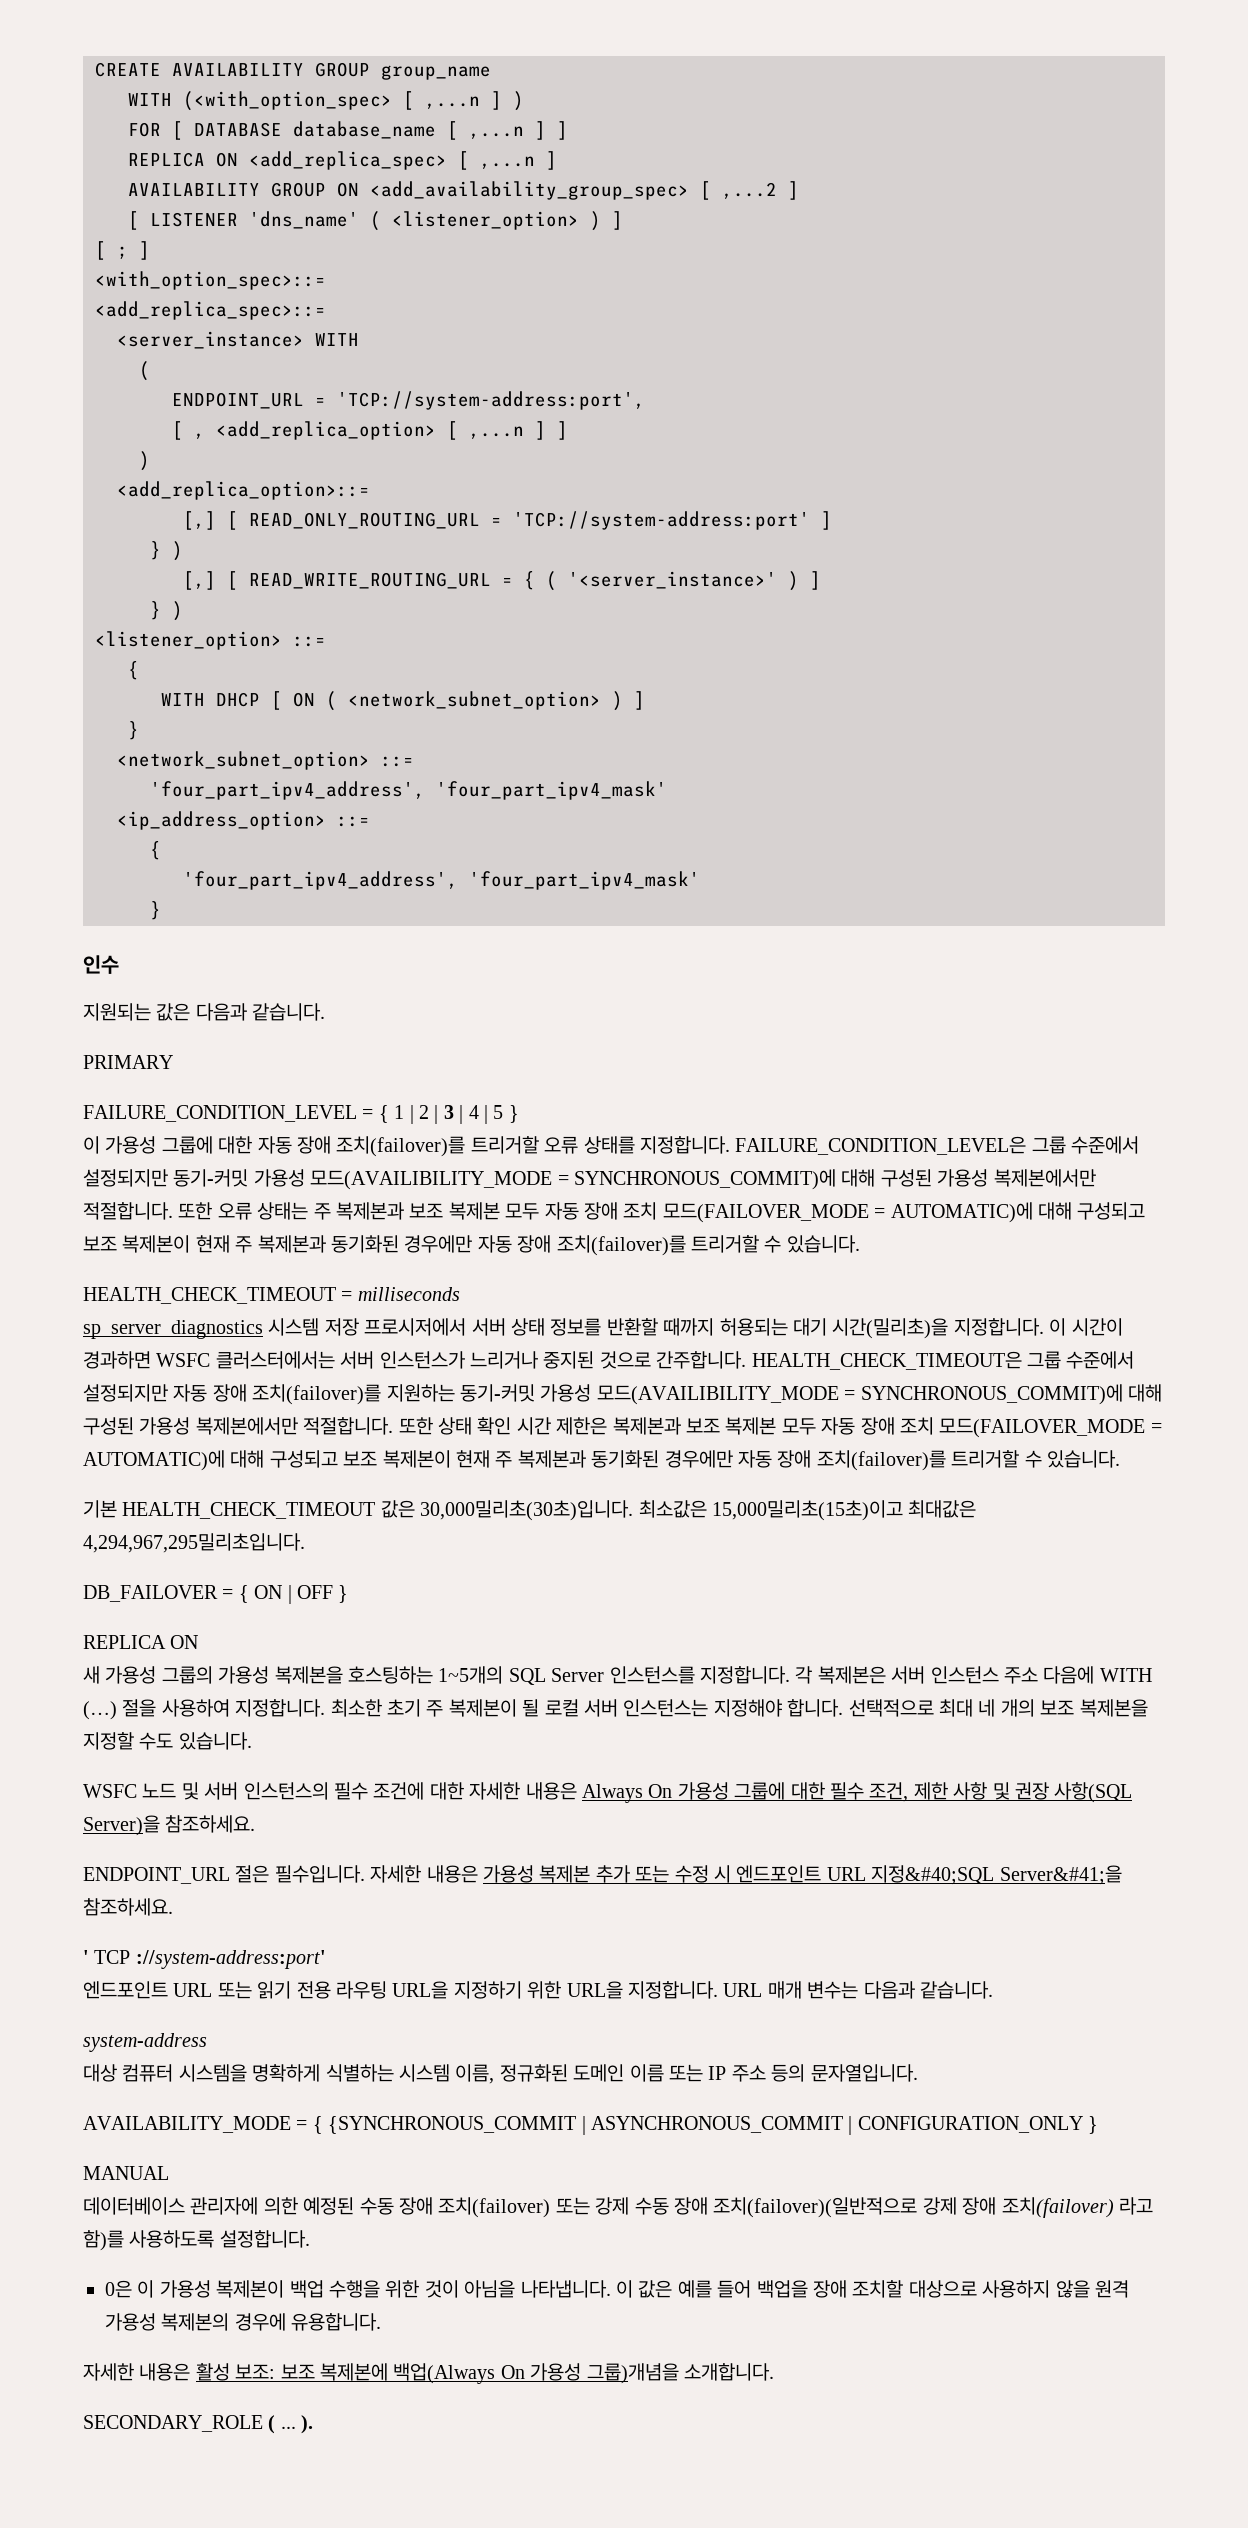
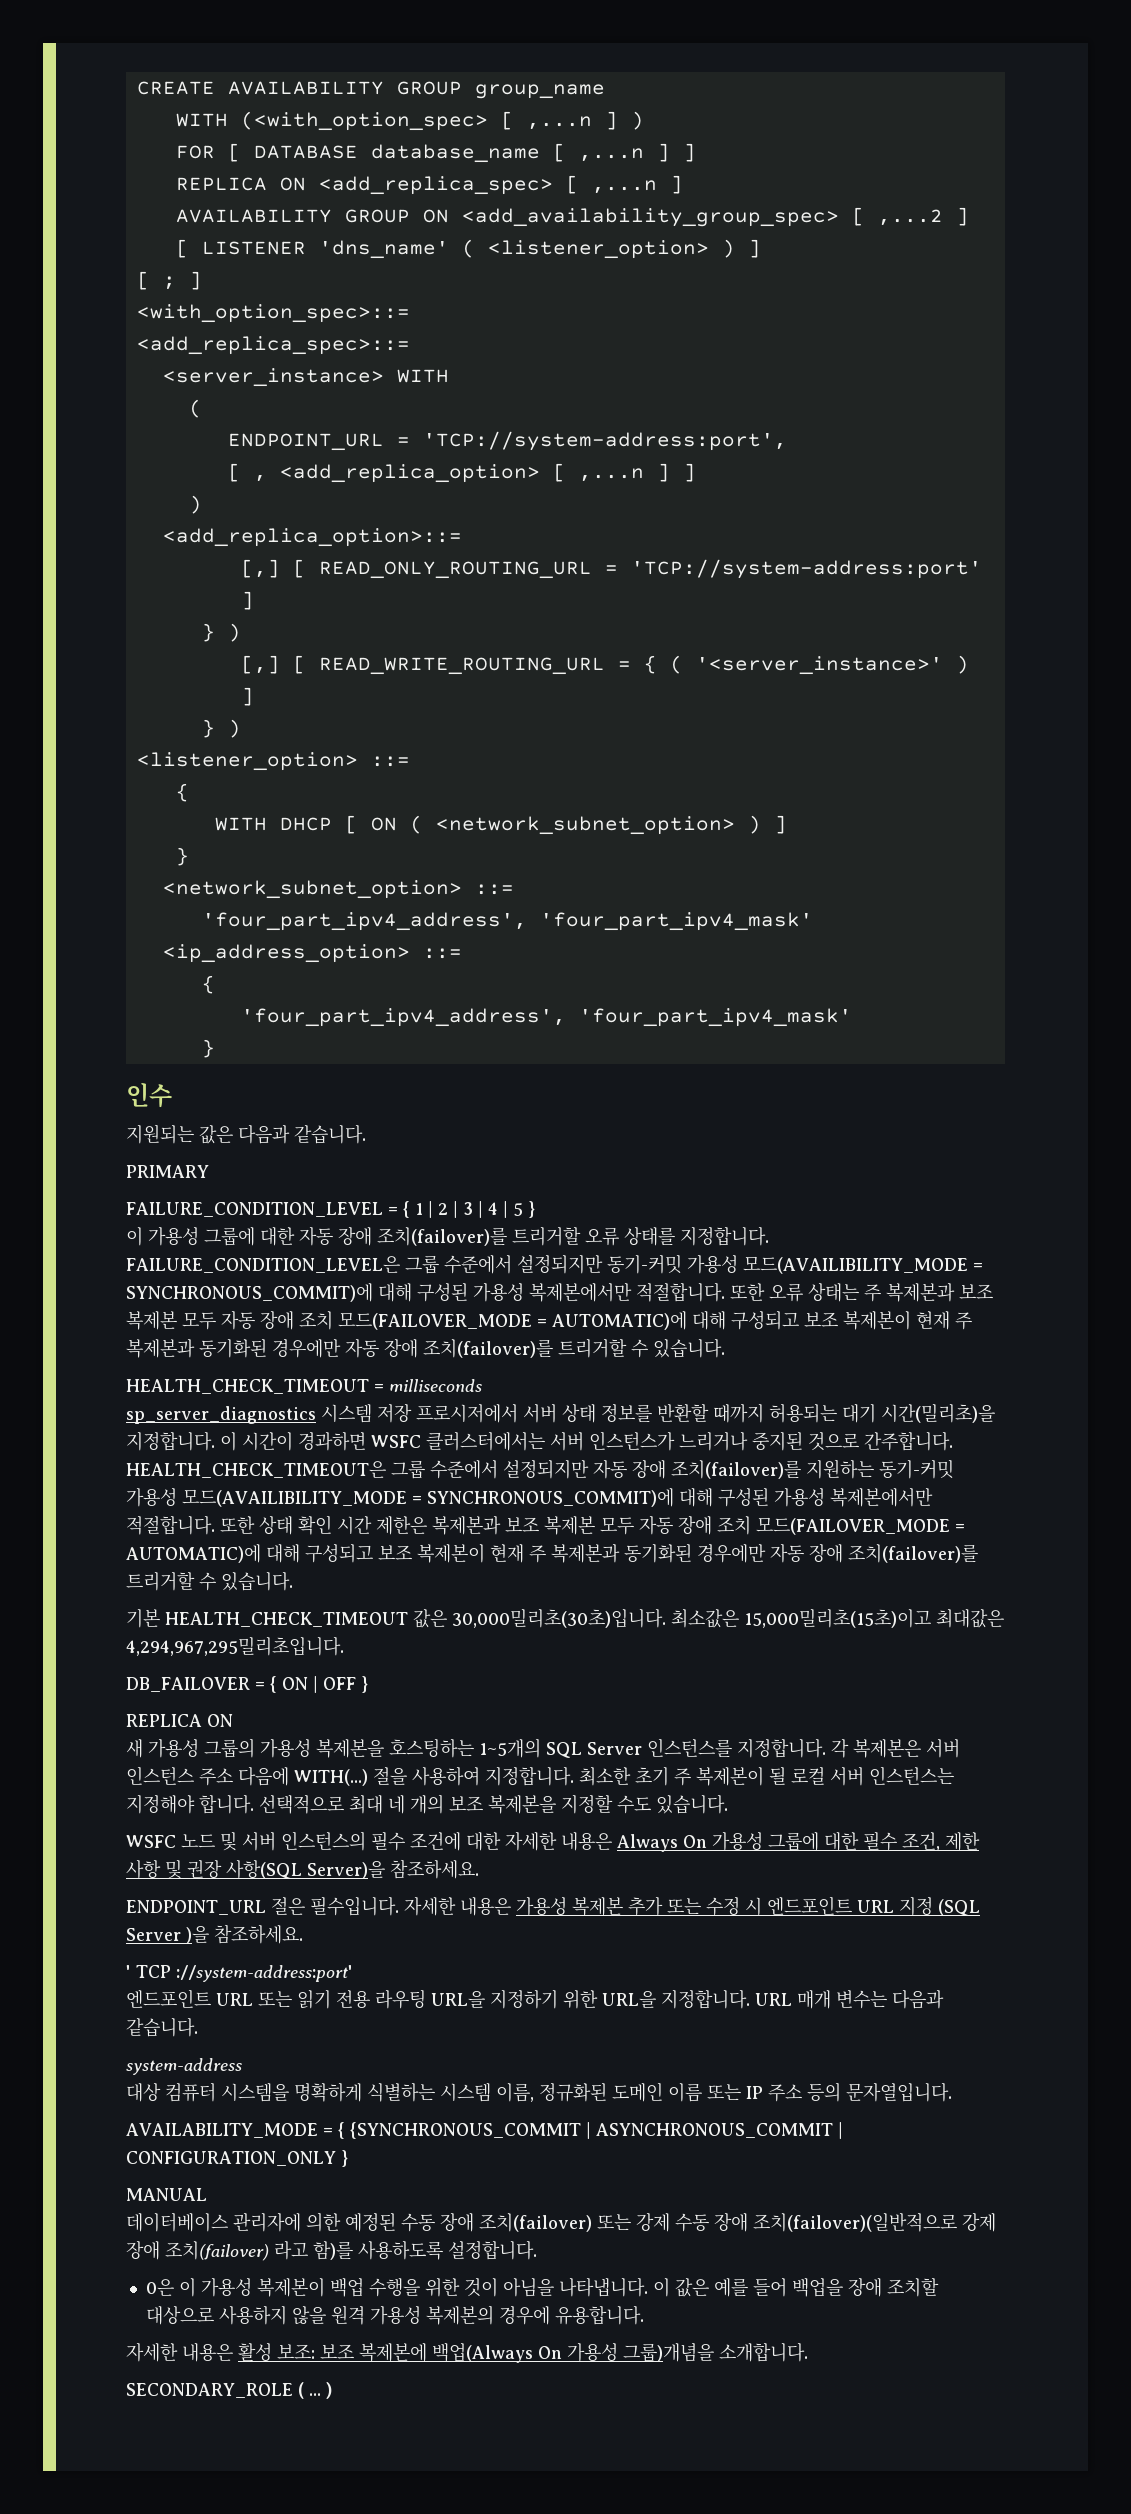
[1099,1668,1152,1682] [83,1701,117,1720] WITH (…) -> [294,1769,368,1786] WITH(...)
[871,1865,1122,1885] 지정&#40;SQL Server&#41;을 -> [899,1896,980,1916] [126,1926,209,1944] 지정 (SQL Server )을
[301,2415,314,2434] ). -> [326,2382,332,2399] )

